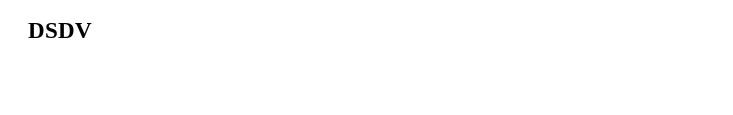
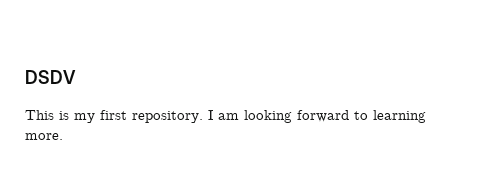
(92, 30) none -> [25,110,426,123] [25,133,63,140] // This is my first repository. I am looking forward to learning more.

